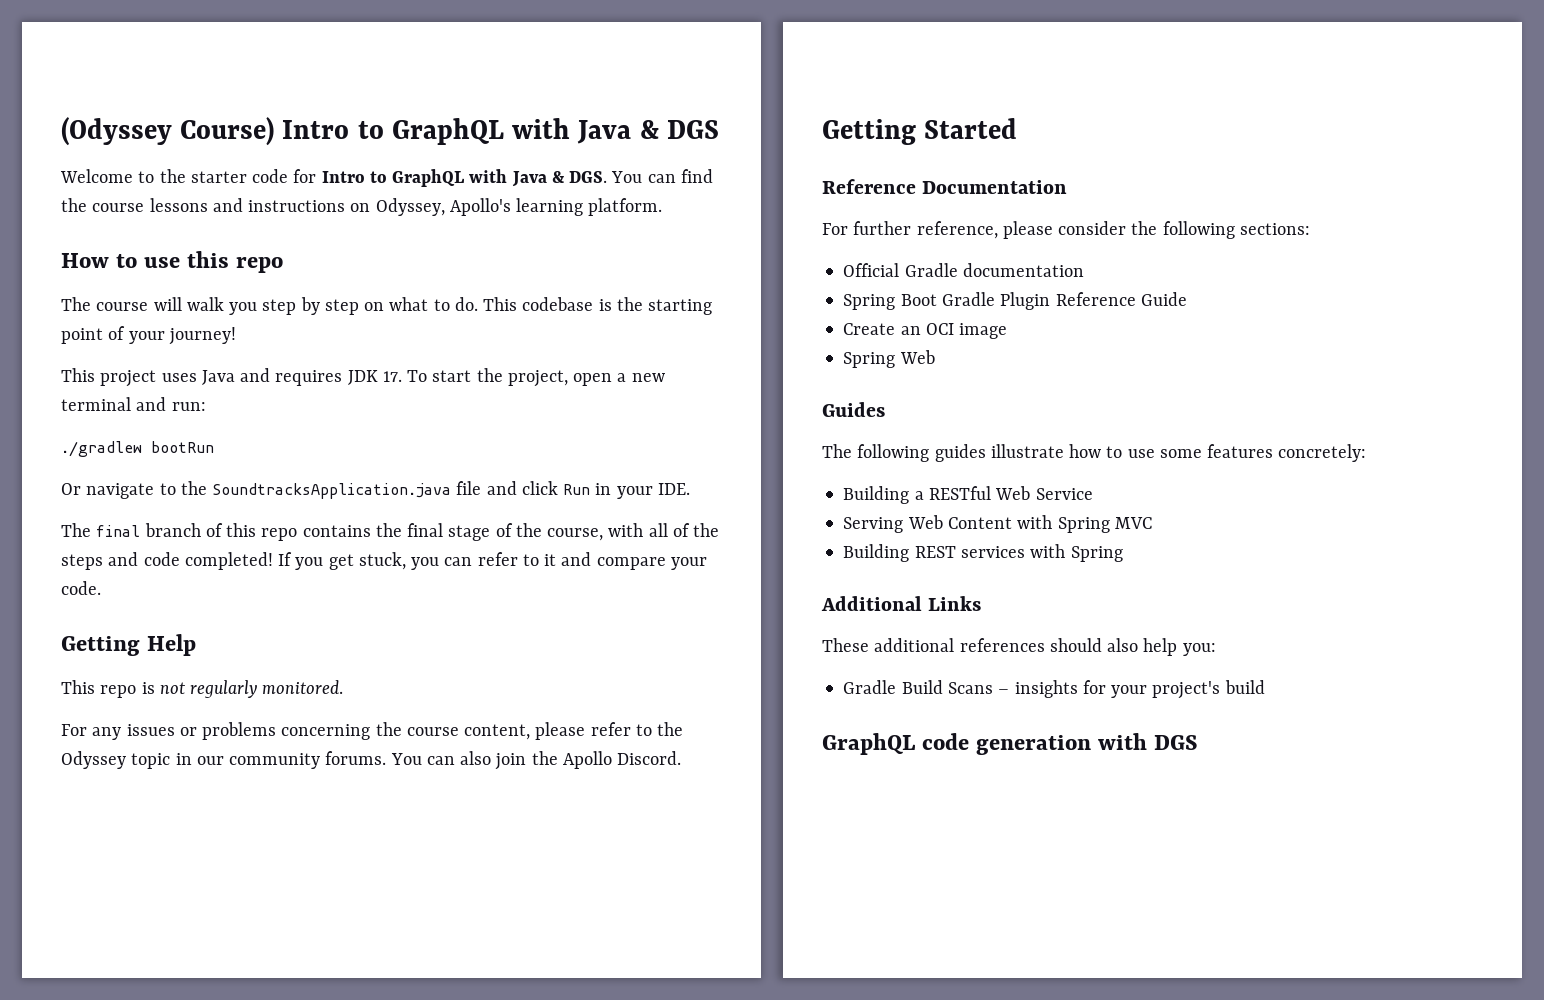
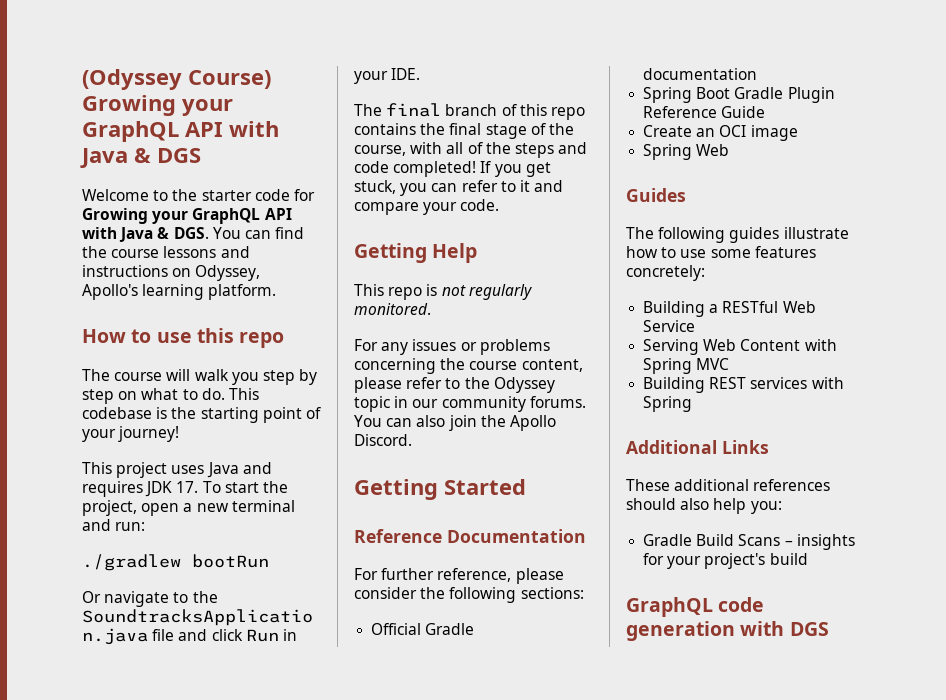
[282,118,504,145] Intro to GraphQL -> [82,95,233,116] [82,121,223,142] Growing your GraphQL API
[321,169,465,187] Intro to GraphQL -> [82,208,292,224] Growing your GraphQL API

